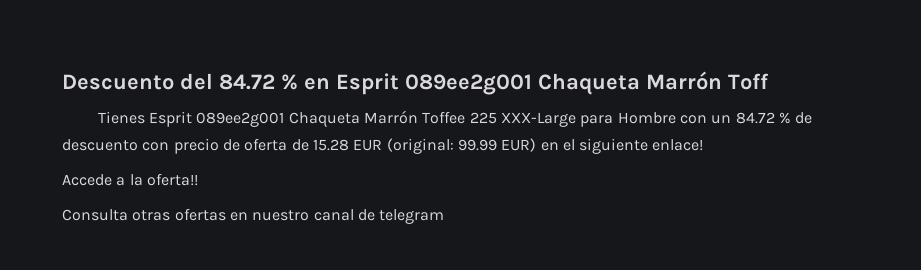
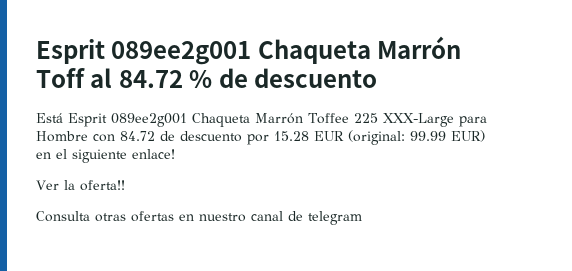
[62,73,330,90] Descuento del 84.72 % en -> (36, 51) none
[97,111,145,124] // Tienes -> [90,68,378,88] [36,113,63,123] al 84.72 % de descuento // Está
[711,112,813,124] [62,138,309,154] un 84.72 % de descuento con precio de oferta de -> [120,131,269,145] 84.72 de descuento por
[62,174,126,186] Accede a -> [36,180,59,190] Ver

